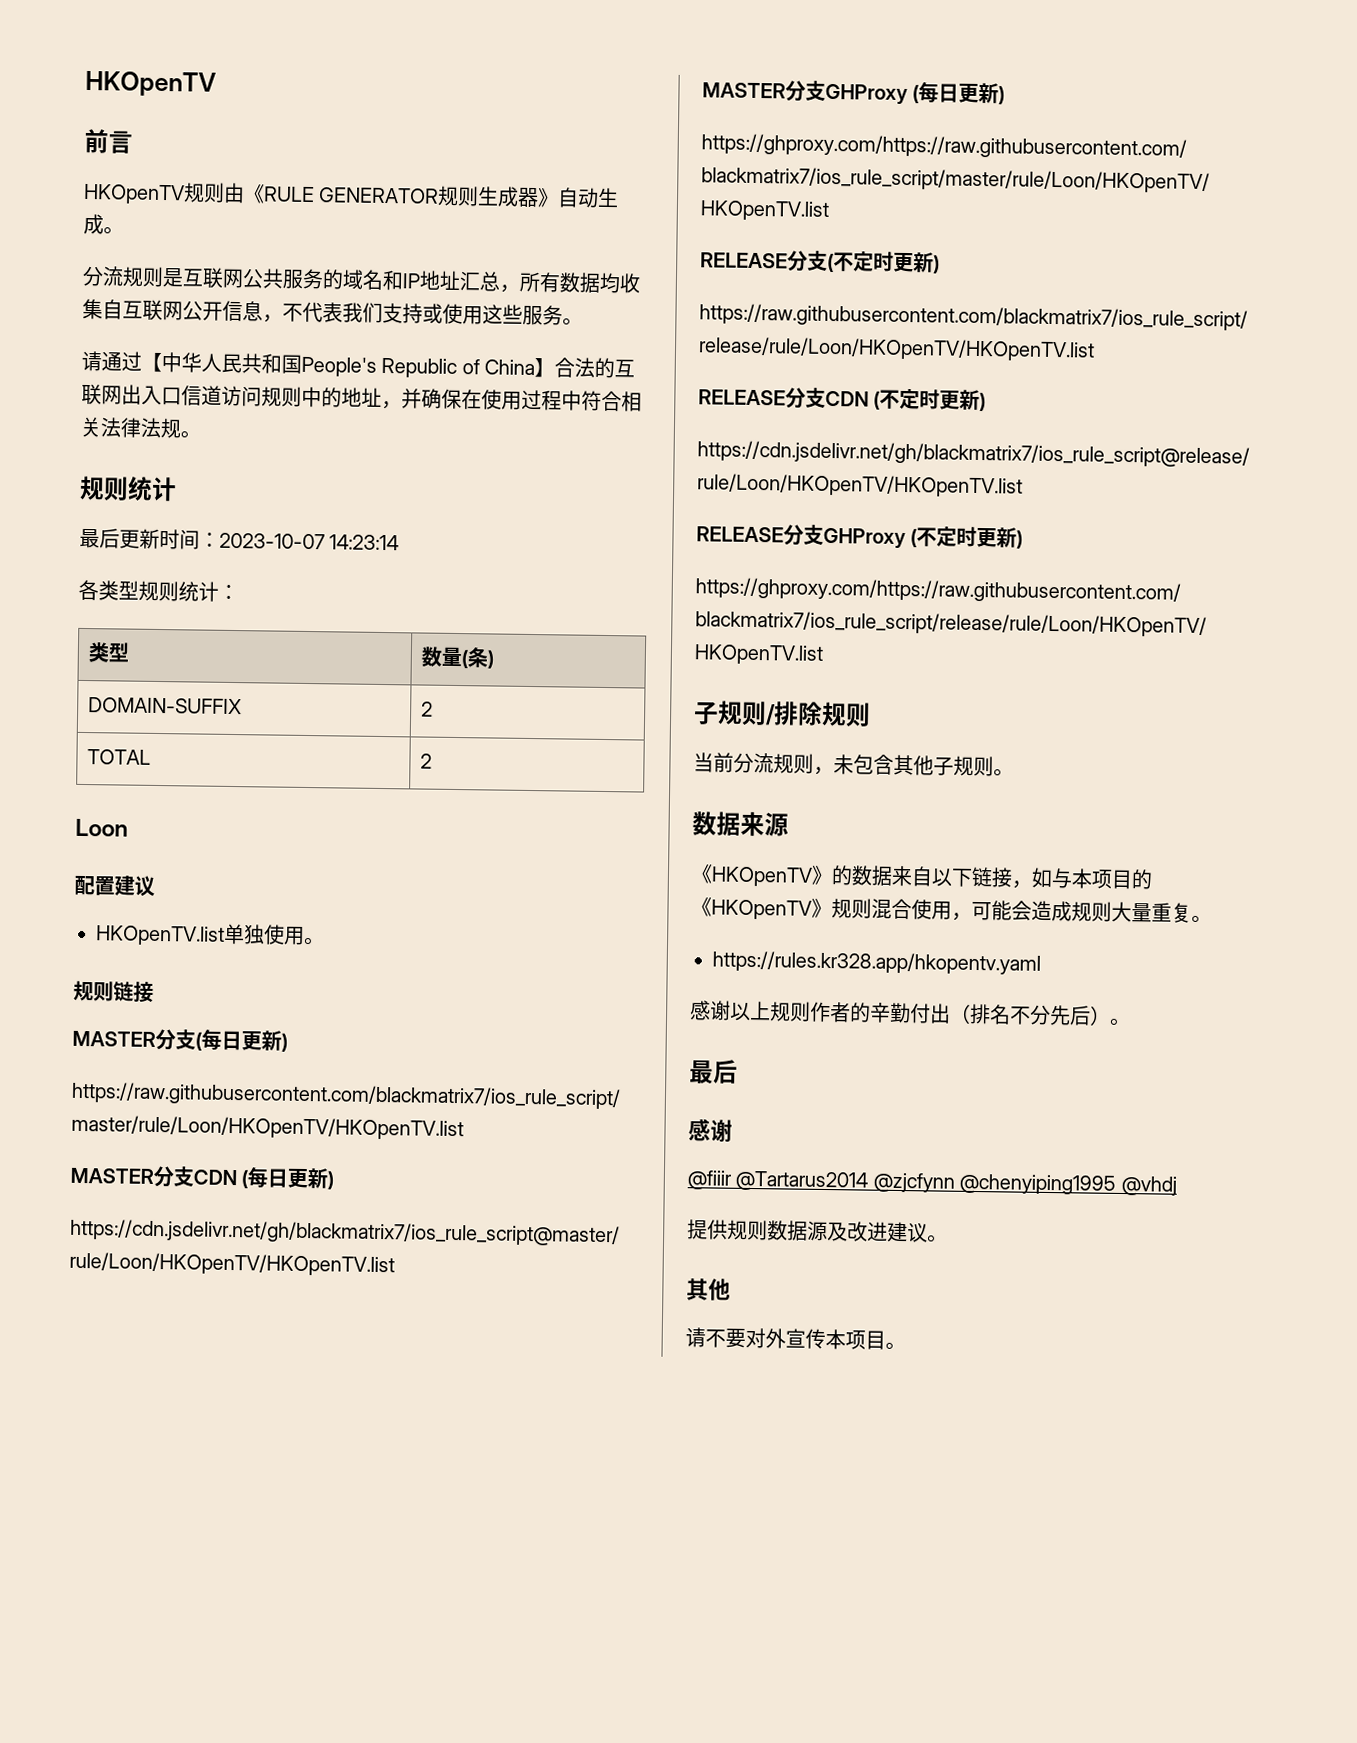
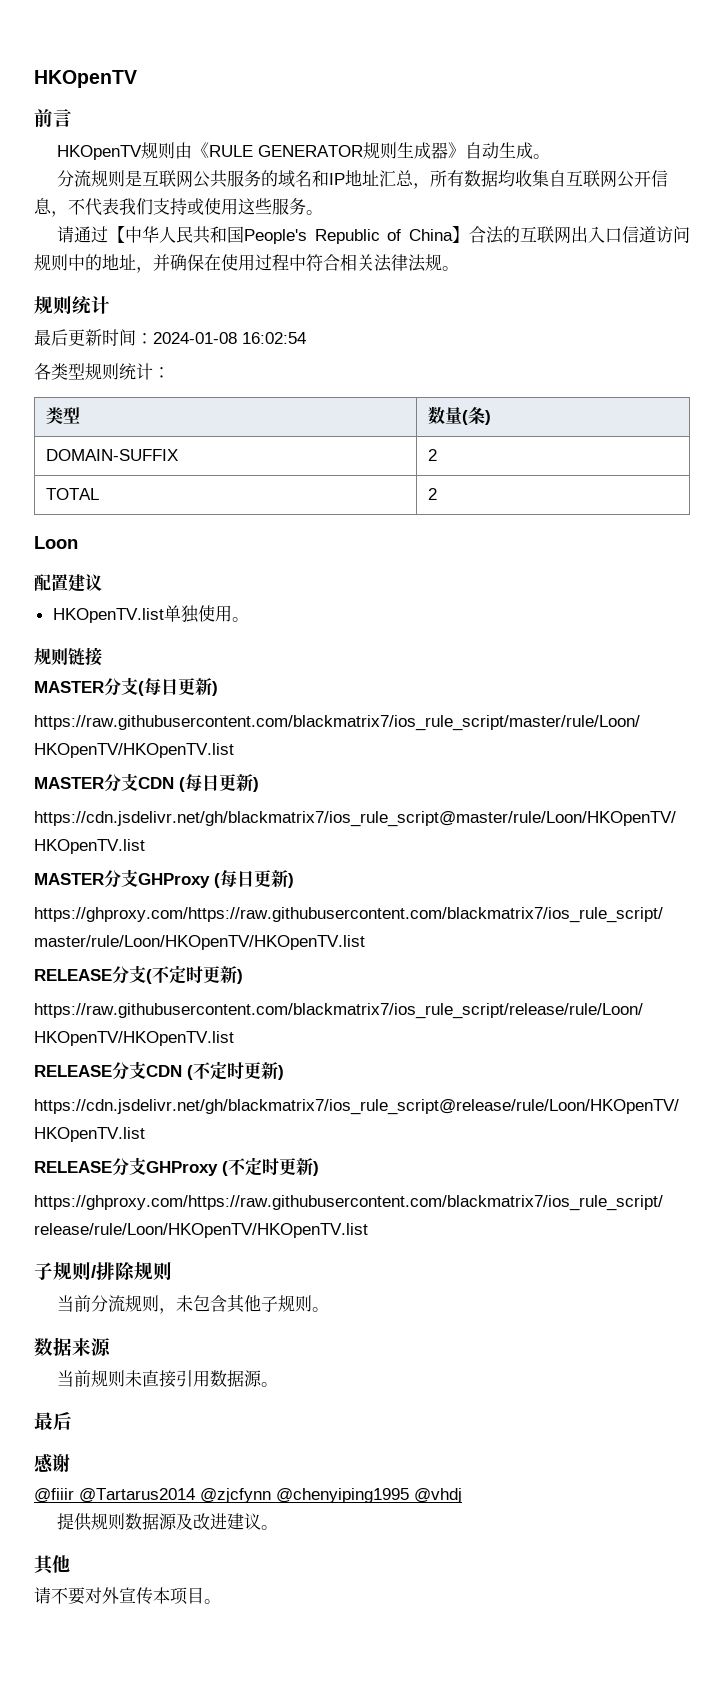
[219,532,400,551] 2023-10-07 14:23:14 -> [153,332,306,344] 2024-01-08 16:02:54
[691,864,1153,890] [691,897,1212,924] [712,950,1041,975] [690,1000,1111,1026] 《HKOpenTV》的数据来自以下链接，如与本项目的《HKOpenTV》规则混合使用，可能会造成规则大量重复。 // https://rules.kr328.app/hkopentv.yaml // 感谢以上规则作者的辛勤付出（排名不分先后） -> [57,1370,263,1388] 当前规则未直接引用数据源

